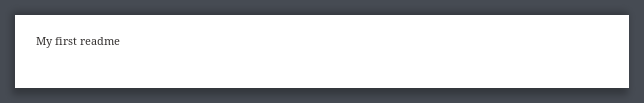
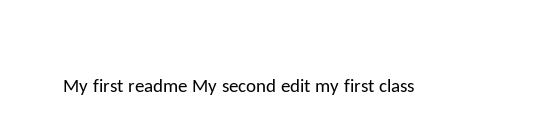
(120, 41) none -> [191,79,414,95] My second edit my first class

